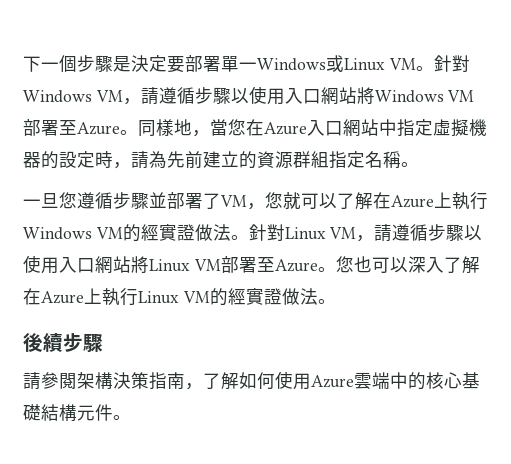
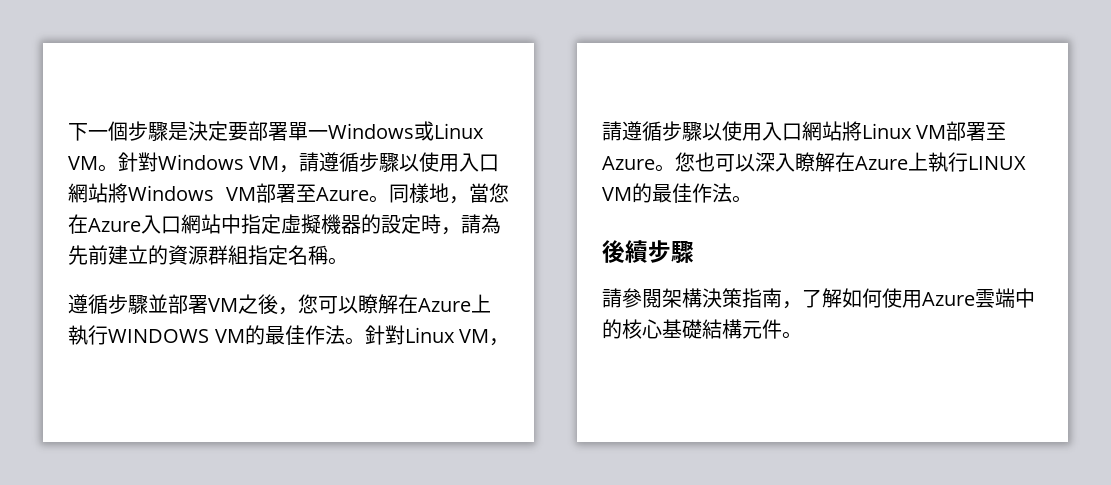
[23,192,77,209] 一旦您 -> (348, 261) none
[203,192,488,210] [23,224,213,242] 了VM，您就可以了解在Azure上執行Windows VM的經實證做 -> [208,294,491,315] [68,325,325,345] VM之後，您可以瞭解在Azure上執行WINDOWS VM的最佳作
[443,256,480,274] [23,288,300,306] 了解在Azure上執行Linux VM的經實證做 -> [795,152,1026,172] [602,183,712,203] 瞭解在Azure上執行LINUX VM的最佳作

